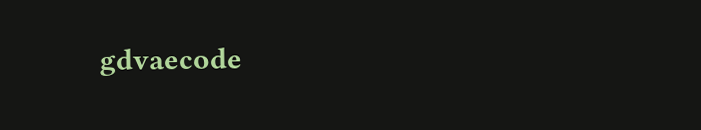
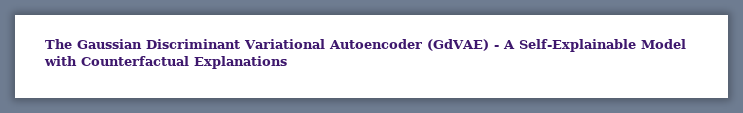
[99,47,243,77] gdvaecode -> [45,39,686,52] [44,56,287,69] The Gaussian Discriminant Variational Autoencoder (GdVAE) - A Self-Explainable Model with Counterfactual Explanations

